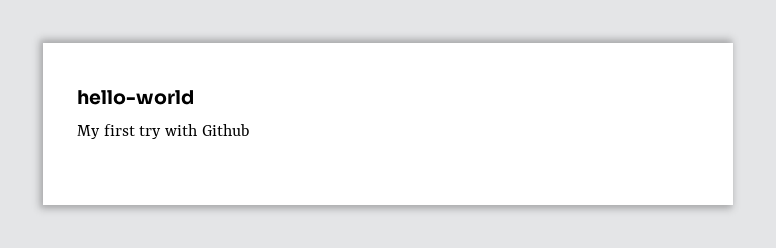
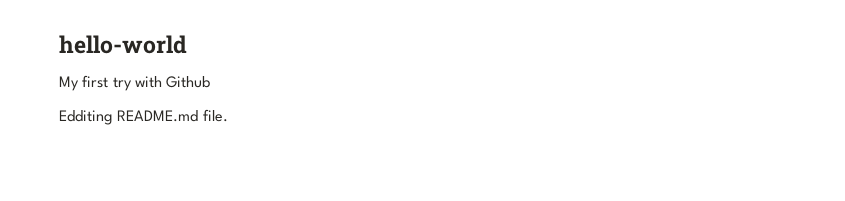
(250, 130) none -> [59,109,228,125] // Edditing README.md file.

